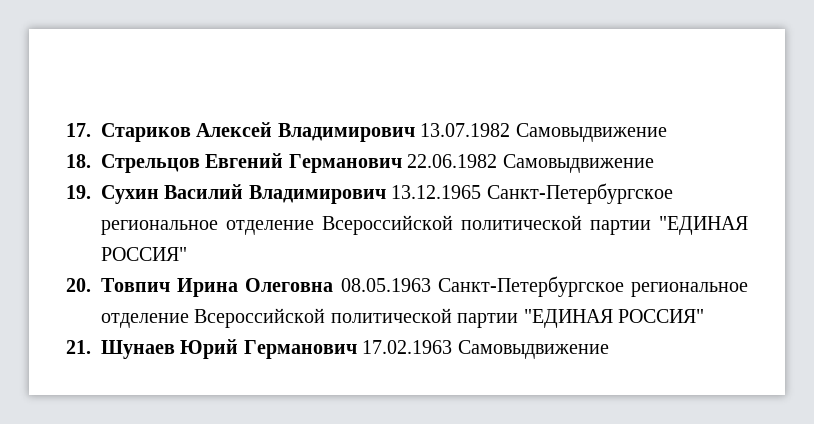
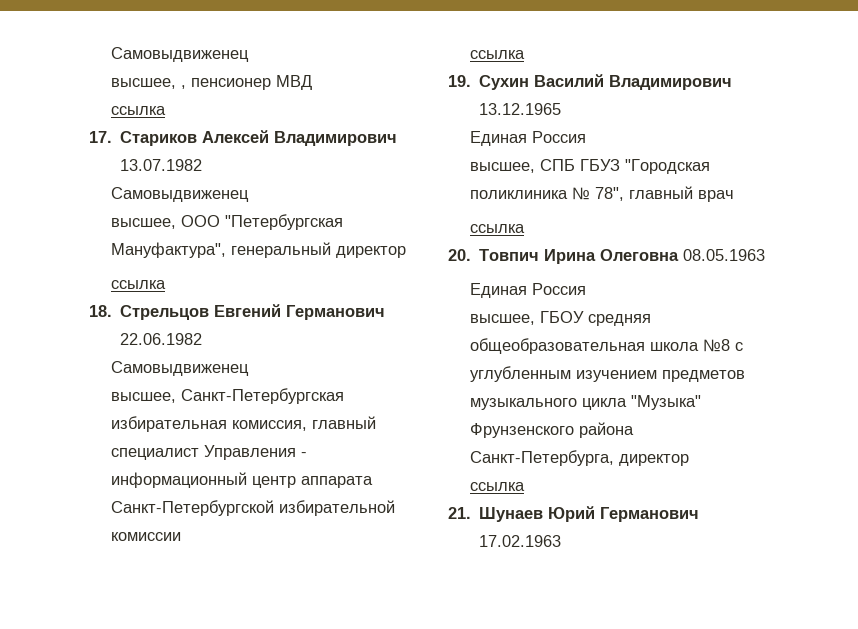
(66, 130) none -> [111,47,250,62] [111,75,313,90] [111,106,167,115] Самовыдвиженец // высшее, , пенсионер МВД // ссылка //
[515,123,667,142] Самовыдвижение -> [111,187,250,202] [111,214,344,230] [111,242,407,258] [111,280,167,289] // Самовыдвиженец // высшее, ООО "Петербургская Мануфактура", генеральный директор // ссылка
[502,154,654,173] Самовыдвижение -> [111,361,250,376] [111,388,345,404] [111,416,377,432] [111,445,308,460] [111,472,374,488] [111,500,396,516] [111,532,182,541] [470,50,526,59] // Самовыдвиженец // высшее, Санкт-Петербургская избирательная комиссия, главный специалист Управления - информационный центр аппарата Санкт-Петербургской избирательной комиссии // ссылка
[486,183,673,204] [101,215,748,235] [101,247,187,261] Санкт-Петербургское региональное отделение Всероссийской политической партии "ЕДИНАЯ РОССИЯ" -> [470,131,587,146] [470,159,711,174] [470,186,735,202] [470,224,526,233] // Единая Россия // высшее, СПБ ГБУЗ "Городская поликлиника № 78", главный врач // ссылка
[437,276,748,297] [101,308,704,328] Санкт-Петербургское региональное отделение Всероссийской политической партии "ЕДИНАЯ РОССИЯ" -> [470,283,587,298] [470,311,652,326] [470,338,744,354] [470,366,746,382] [470,395,702,410] [470,422,635,438] [470,450,690,466] [470,482,526,491] // Единая Россия // высшее, ГБОУ средняя общеобразовательная школа №8 с углубленным изучением предметов музыкального цикла "Музыка" Фрунзенского района Санкт-Петербурга, директор // ссылка
[457,340,609,359] Самовыдвижение -> (562, 541) none

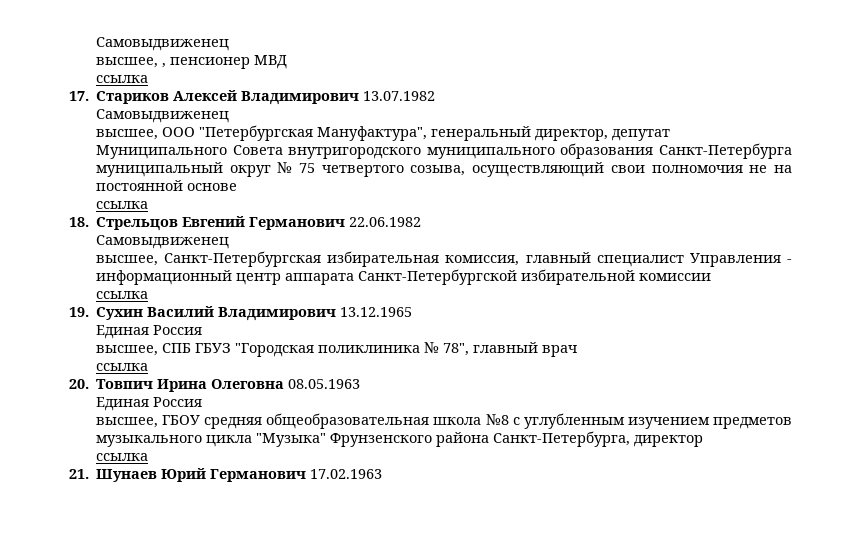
[336,246,407,258] директор -> [534,129,670,141] [95,143,792,159] [95,162,792,177] [95,180,237,191] директор, депутат Муниципального Совета внутригородского муниципального образования Санкт-Петербурга муниципальный округ № 75 четвертого созыва, осуществляющий свои полномочия не на постоянной основе

